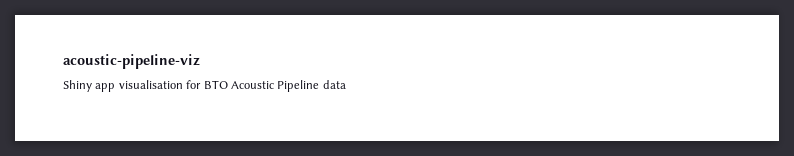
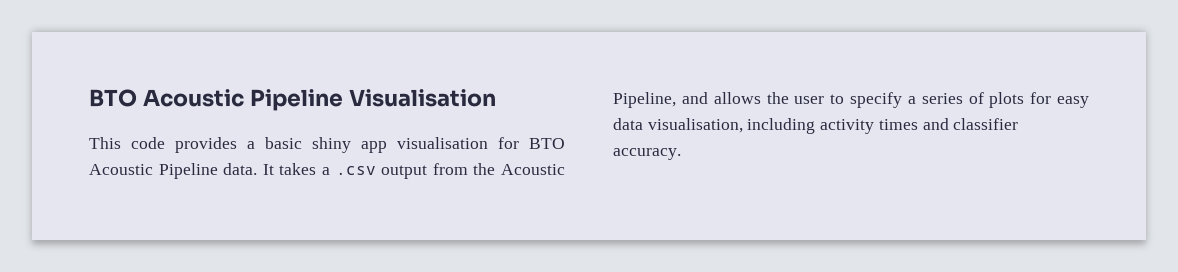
[63,54,200,69] [63,80,92,92] acoustic-pipeline-viz // Shiny -> [89,89,496,111] [89,137,351,153] BTO Acoustic Pipeline Visualisation // This code provides a basic shiny
[322,80,346,89] data -> [223,163,565,179] [613,92,1089,108] [613,118,1019,134] [613,148,681,160] data. It takes a .csv output from the Acoustic Pipeline, and allows the user to specify a series of plots for easy data visualisation, including activity times and classifier accuracy.

